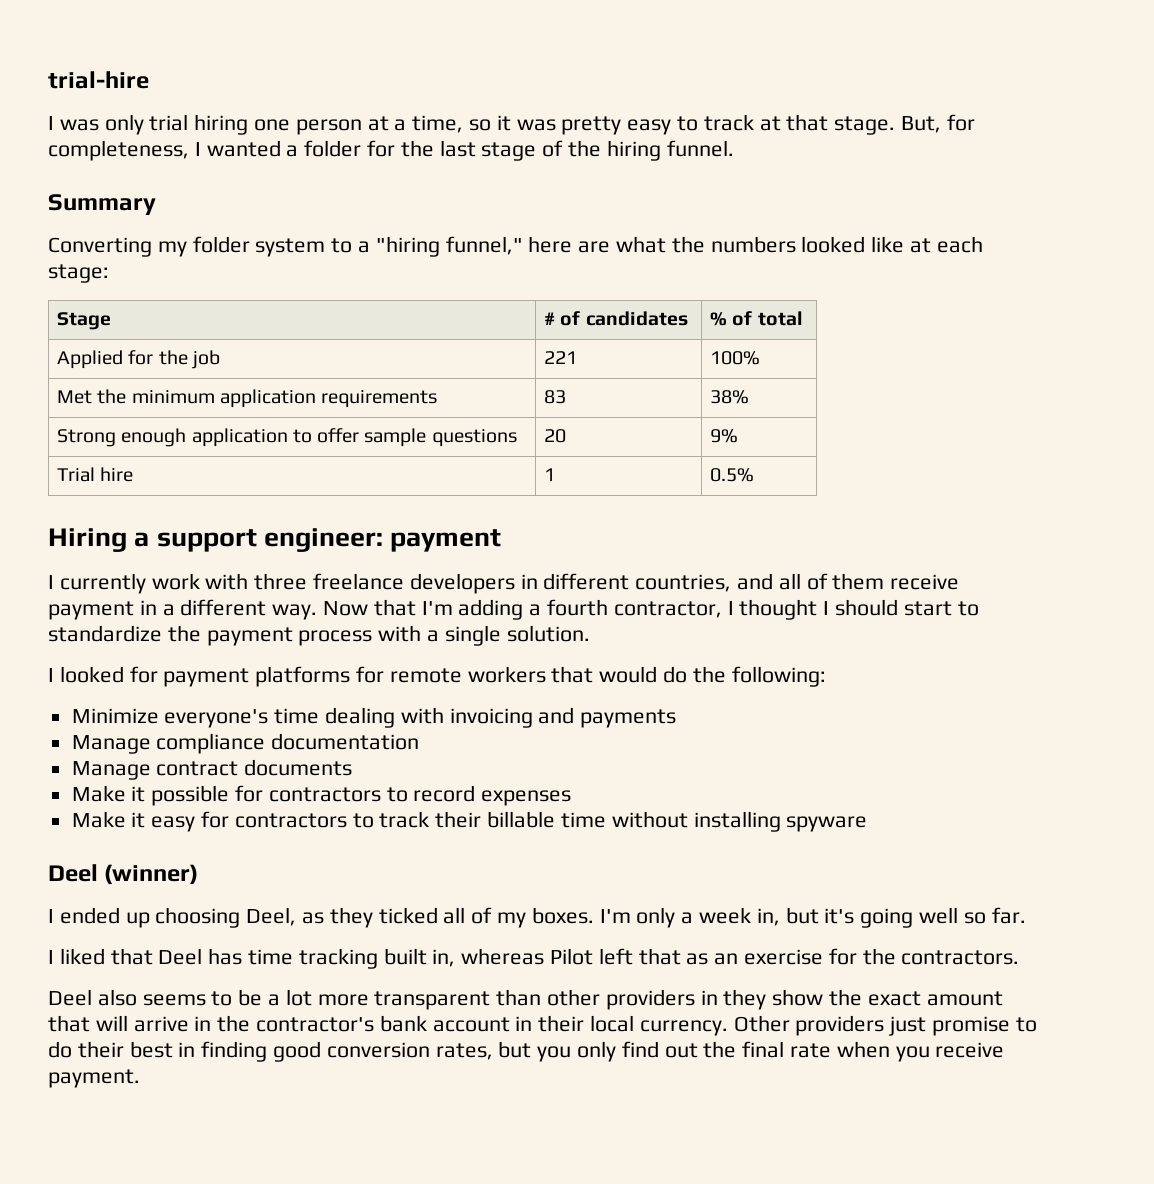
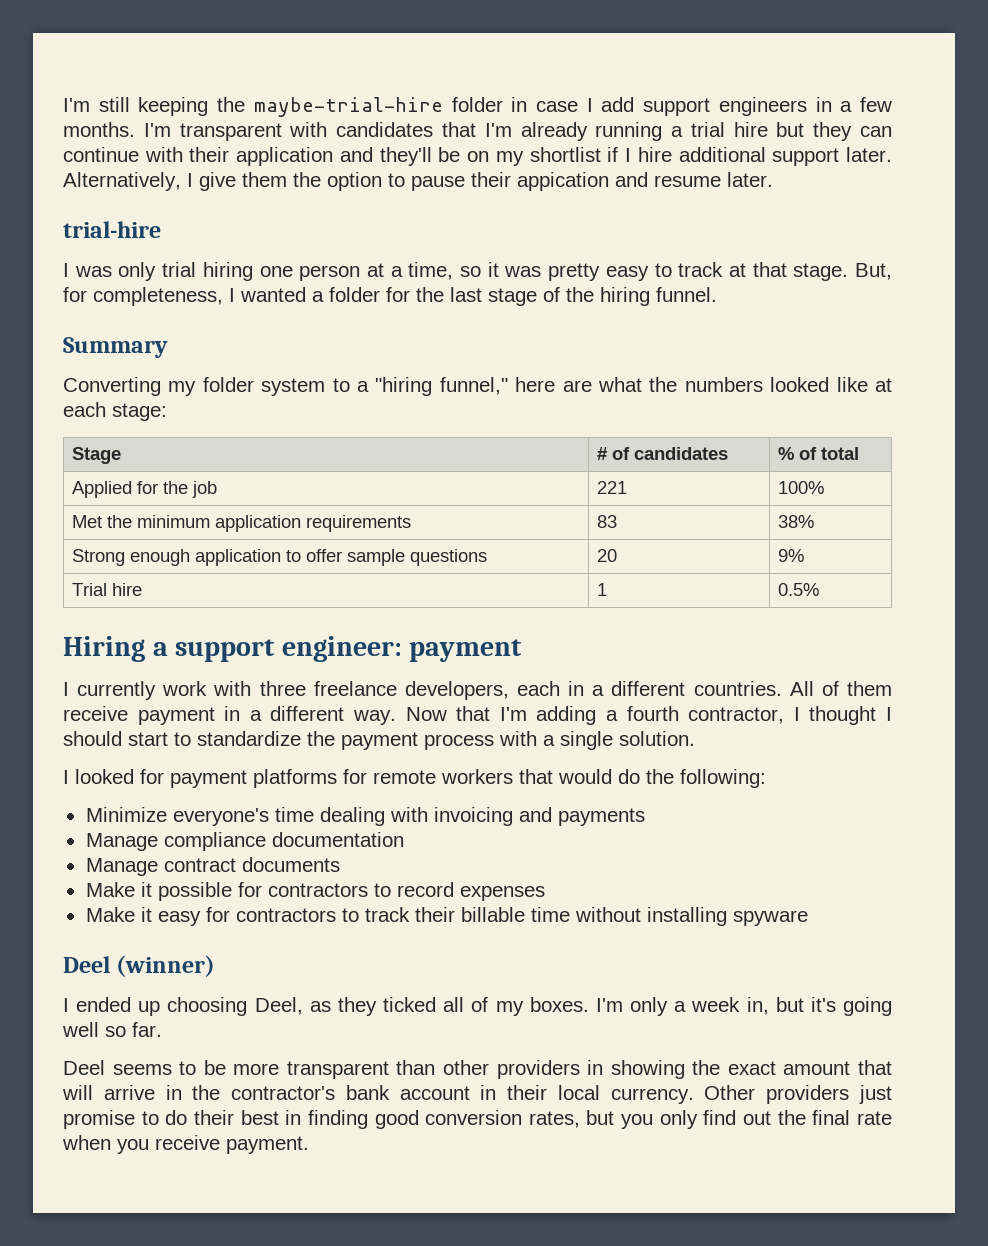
(48, 80) none -> [63,97,892,117] [63,122,893,141] [63,147,893,166] [63,172,773,191] I'm still keeping the maybe-trial-hire folder in case I add support engineers in a few months. I'm transparent with candidates that I'm already running a trial hire but they can continue with their application and they'll be on my shortlist if I hire additional support later. Alternatively, I give them the option to pause their appication and resume later. //
[409,573,801,594] developers in different countries, and all -> [404,681,814,700] developers, each in a different countries. All
[48,948,1020,969] [48,989,137,1006] I liked that Deel has time tracking built in, whereas Pilot left that as an exercise for the contractors. // Deel also -> [63,1060,105,1075] Deel
[268,989,312,1006] a lot -> (226, 1067) none
[723,989,824,1010] they show -> [610,1060,685,1079] showing

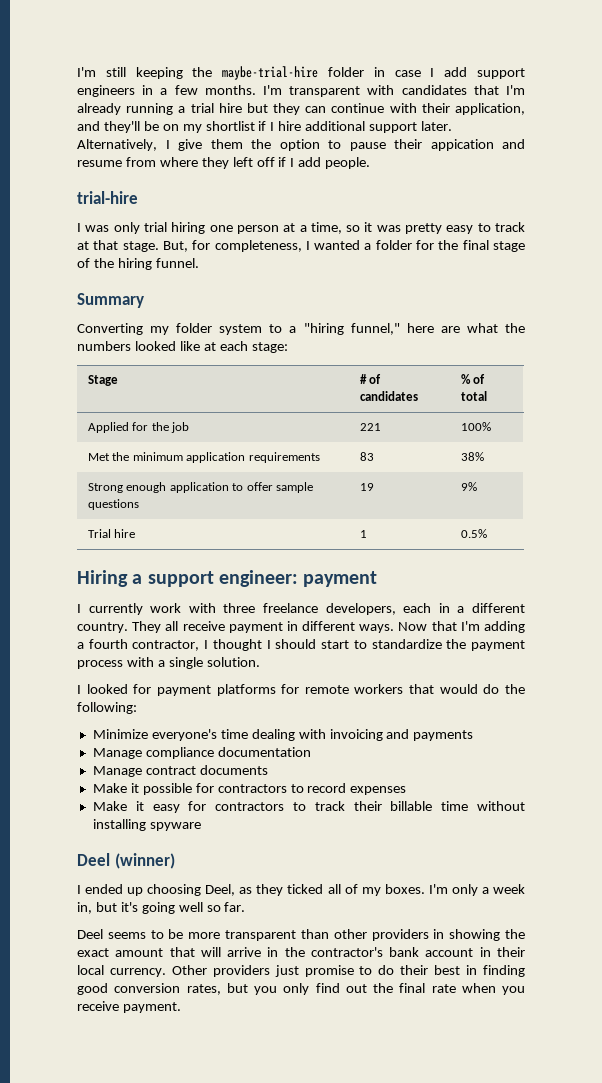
[236,147,334,166] application -> [455,103,525,115] application,
[727,172,773,187] later. -> [125,157,371,169] from where they left off if I add people.
[450,287,482,302] last -> [462,240,489,250] final
[596,549,617,562] 20 -> [359,483,374,491] 19
[693,681,892,696] [63,706,396,725] countries. All of them receive payment in a different way. -> [77,621,395,633] country. They all receive payment in different ways.

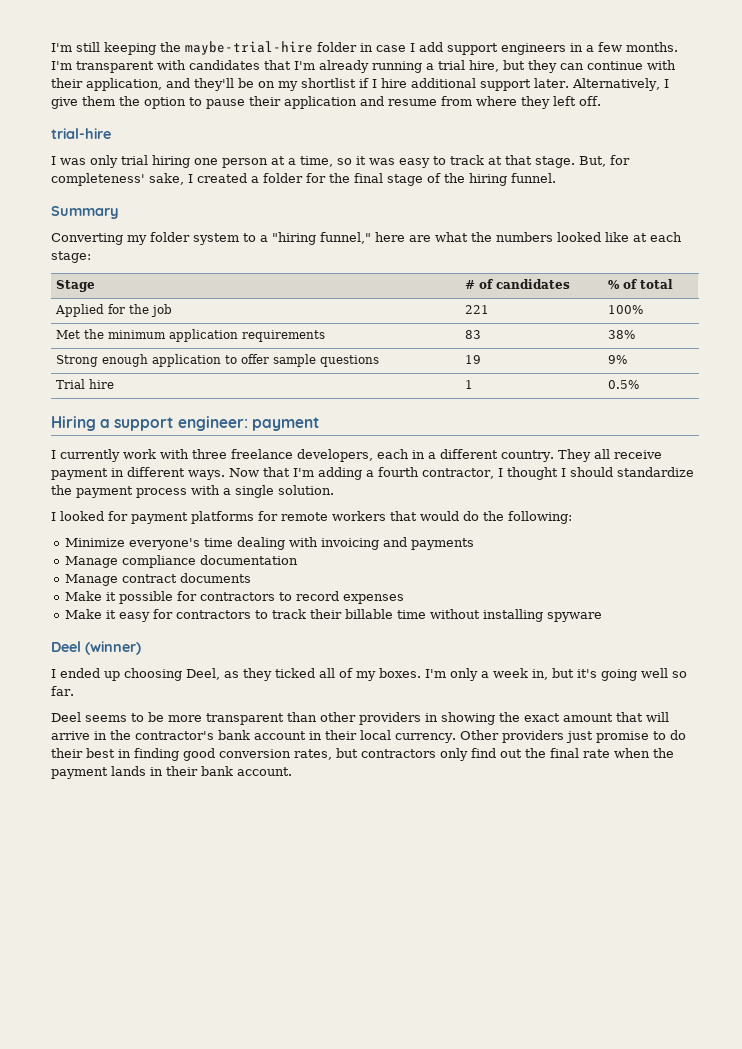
[218,103,242,113] hire -> [469,60,499,72] hire,
[430,139,494,151] appication -> [284,96,357,109] application
[256,157,371,169] off if I add people. -> [579,96,601,106] off.
[405,223,443,234] pretty -> (395, 161) none
[214,240,361,252] completeness, I wanted -> [51,173,247,186] completeness' sake, I created
[321,640,367,649] start to -> (613, 472) none
[254,986,277,995] you -> [361,749,436,758] contractors
[502,986,525,995] [77,1001,181,1013] you receive payment. -> [653,748,674,758] [51,766,292,779] the payment lands in their bank account.

